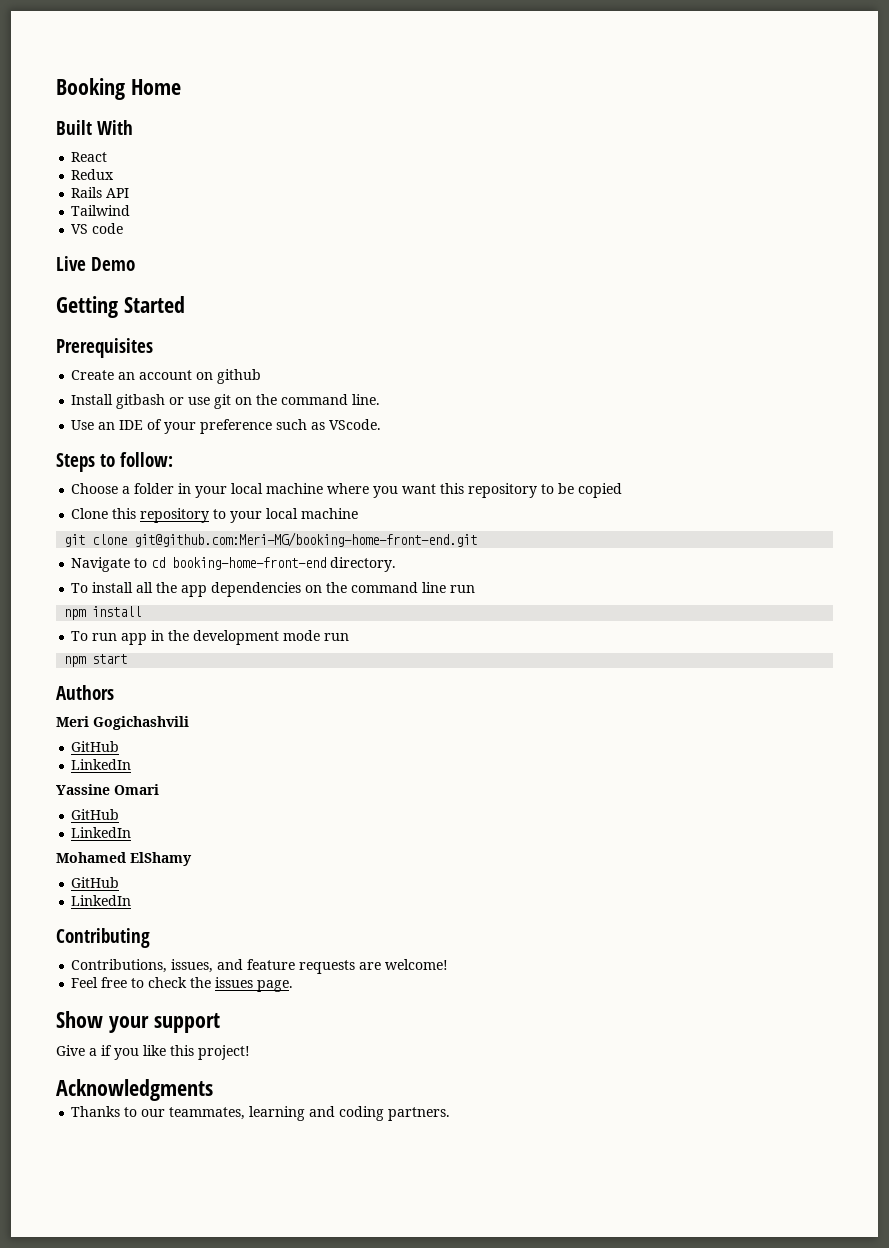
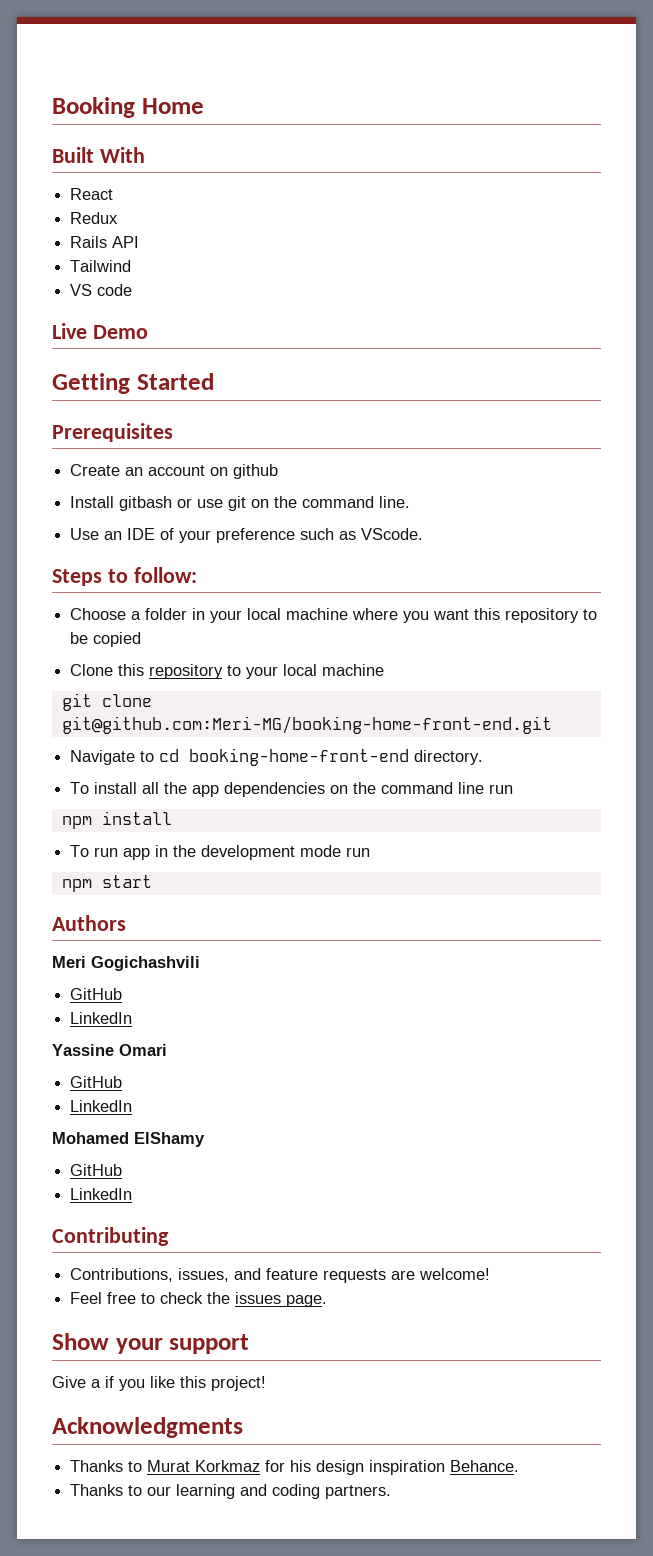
(213, 1090) none -> [70,1460,520,1475] // Thanks to Murat Korkmaz for his design inspiration Behance.
[169,1107,246,1120] teammates, -> (172, 1491) none

